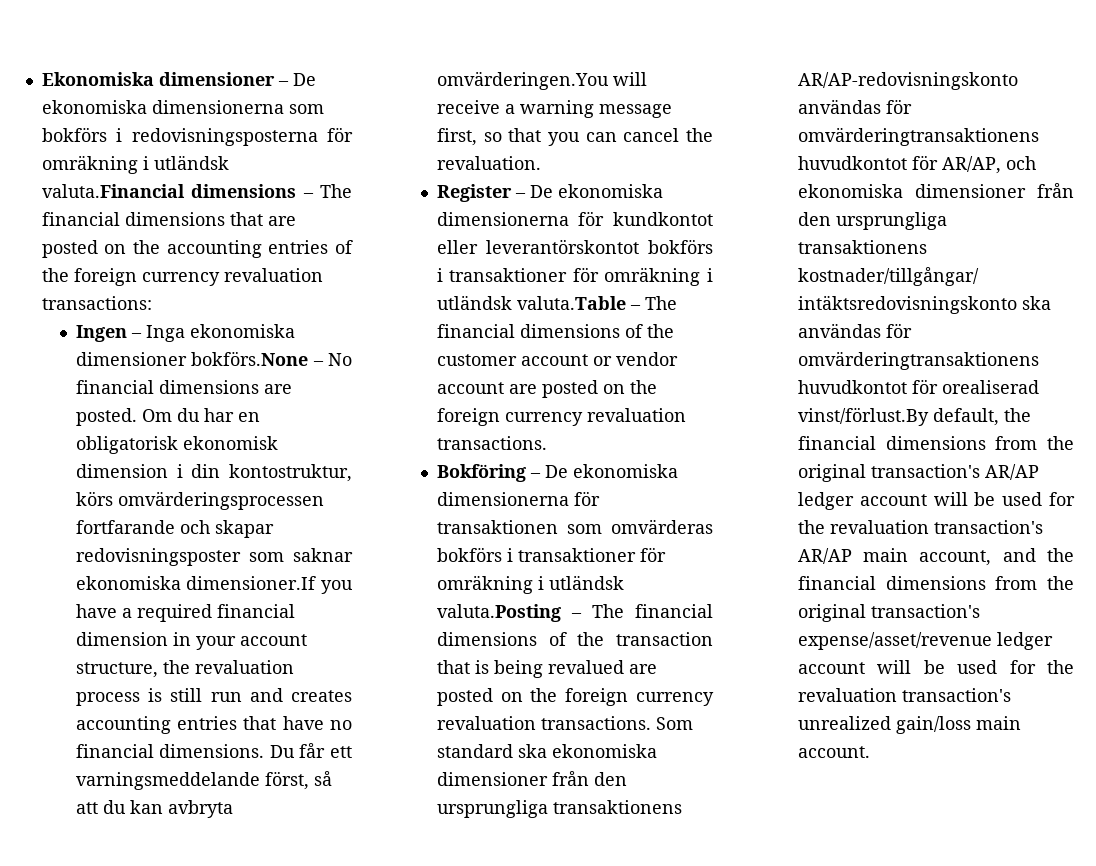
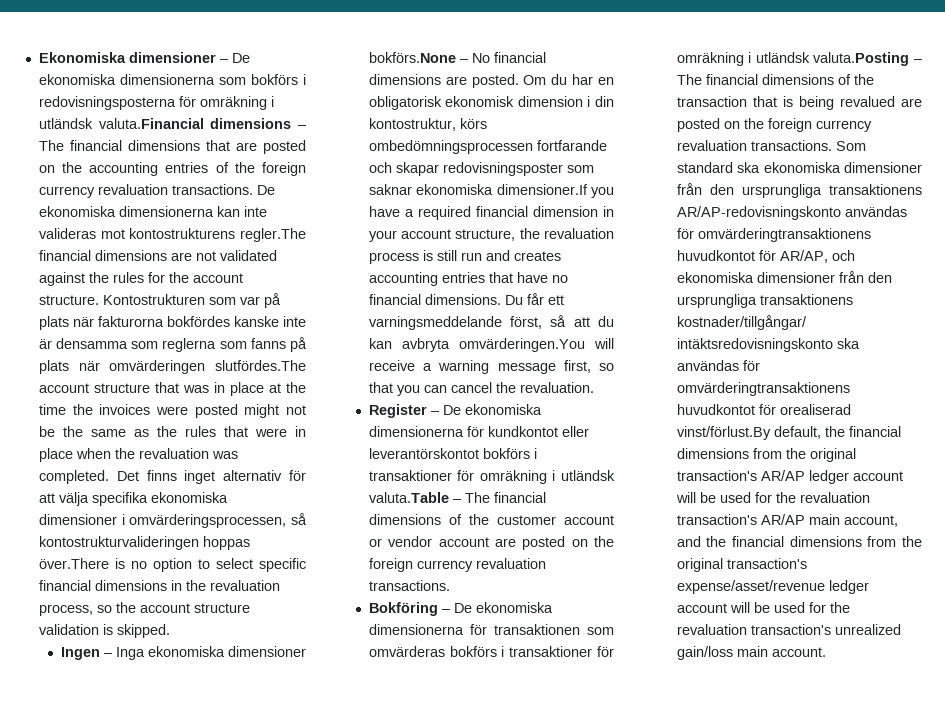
[41,296,152,310] transactions: -> [171,184,275,195] [38,206,267,217] [38,228,306,242] [38,250,277,261] [38,272,243,286] [38,293,281,308] [38,316,306,330] [38,337,308,352] [38,360,306,374] [38,382,307,396] [38,404,307,418] [38,426,306,437] [38,448,238,462] [38,470,306,484] [38,492,228,506] [38,513,307,528] [38,536,250,550] [38,558,306,572] [38,580,280,591] [38,602,250,616] [38,624,170,638] transactions. De ekonomiska dimensionerna kan inte valideras mot kontostrukturens regler.The financial dimensions are not validated against the rules for the account structure. Kontostrukturen som var på plats när fakturorna bokfördes kanske inte är densamma som reglerna som fanns på plats när omvärderingen slutfördes.The account structure that was in place at the time the invoices were posted might not be the same as the rules that were in place when the revaluation was completed. Det finns inget alternativ för att välja specifika ekonomiska dimensioner i omvärderingsprocessen, så kontostrukturvalideringen hoppas över.There is no option to select specific financial dimensions in the revaluation process, so the account structure validation is skipped.
[117,491,324,510] omvärderingsprocessen -> [368,140,533,154] ombedömningsprocessen

